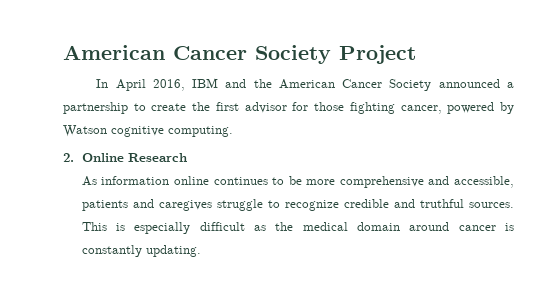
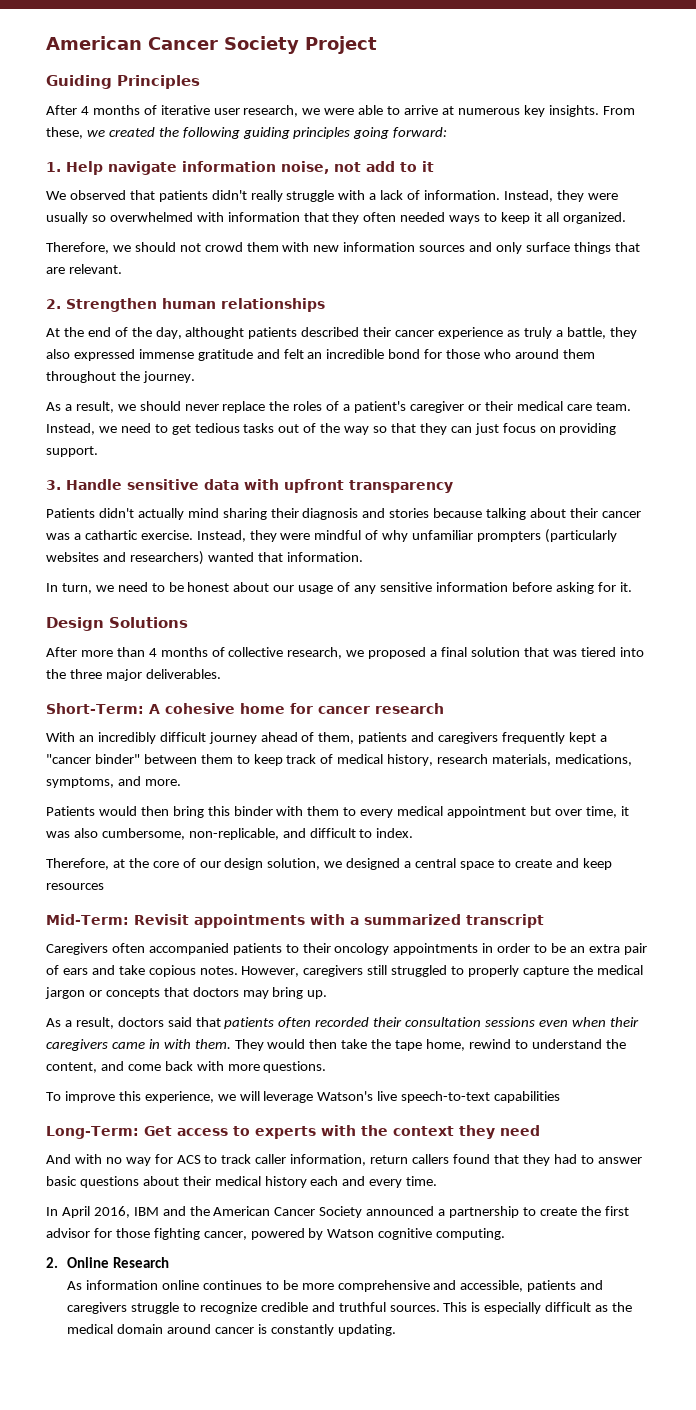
(416, 54) none -> [46,75,200,89] [46,105,635,117] [46,127,448,139] [46,161,434,175] [46,190,618,202] [46,212,626,224] [46,242,640,254] [46,264,122,274] [46,298,325,312] [46,327,637,339] [46,349,595,361] [46,371,195,383] [46,401,631,413] [46,423,617,435] [46,446,98,457] [46,479,453,493] [46,508,641,520] [46,529,617,543] [46,551,363,565] [46,582,632,594] [46,617,188,631] [46,647,644,659] [46,669,221,681] [46,703,444,714] [46,732,607,744] [46,754,632,766] [46,776,181,788] [46,806,629,818] [46,828,414,840] [46,858,612,870] [46,883,104,890] [46,914,544,928] [46,943,647,955] [46,965,643,977] [45,987,328,999] [46,1017,639,1029] [46,1039,626,1051] [46,1061,327,1073] [46,1091,561,1103] [46,1125,540,1139] [46,1154,642,1166] [46,1176,438,1188] // Guiding Principles // After 4 months of iterative user research, we were able to arrive at numerous key insights. From these, we created the following guiding principles going forward: // 1. Help navigate information noise, not add to it // We observed that patients didn't really struggle with a lack of information. Instead, they were usually so overwhelmed with information that they often needed ways to keep it all organized. // Therefore, we should not crowd them with new information sources and only surface things that are relevant. // 2. Strengthen human relationships // At the end of the day, althought patients described their cancer experience as truly a battle, they also expressed immense gratitude and felt an incredible bond for those who around them throughout the journey. // As a result, we should never replace the roles of a patient's caregiver or their medical care team. Instead, we need to get tedious tasks out of the way so that they can just focus on providing support. // 3. Handle sensitive data with upfront transparency // Patients didn't actually mind sharing their diagnosis and stories because talking about their cancer was a cathartic exercise. Instead, they were mindful of why unfamiliar prompters (particularly websites and researchers) wanted that information. // In turn, we need to be honest about our usage of any sensitive information before asking for it. // Design Solutions // After more than 4 months of collective research, we proposed a final solution that was tiered into the three major deliverables. // Short-Term: A cohesive home for cancer research // With an incredibly difficult journey ahead of them, patients and caregivers frequently kept a "cancer binder" between them to keep track of medical history, research materials, medications, symptoms, and more. // Patients would then bring this binder with them to every medical appointment but over time, it was also cumbersome, non-replicable, and difficult to index. // Therefore, at the core of our design solution, we designed a central space to create and keep resources // Mid-Term: Revisit appointments with a summarized transcript // Caregivers often accompanied patients to their oncology appointments in order to be an extra pair of ears and take copious notes. However, caregivers still struggled to properly capture the medical jargon or concepts that doctors may bring up. // As a result, doctors said that patients often recorded their consultation sessions even when their caregivers came in with them. They would then take the tape home, rewind to understand the content, and come back with more questions. // To improve this experience, we will leverage Watson's live speech-to-text capabilities // Long-Term: Get access to experts with the context they need // And with no way for ACS to track caller information, return callers found that they had to answer basic questions about their medical history each and every time.
[158,200,212,211] caregives -> [67,1302,128,1314] caregivers

